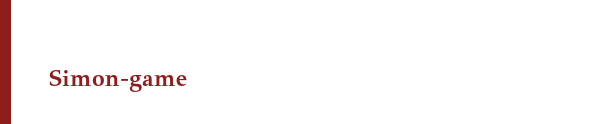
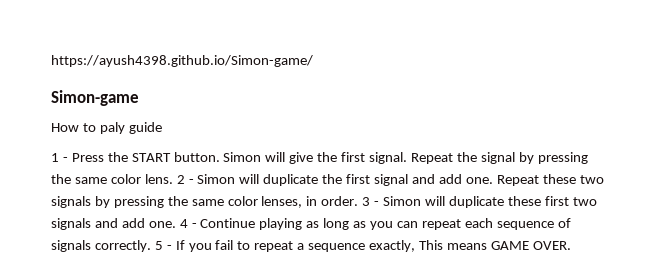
(49, 80) none -> [51,55,313,67] https://ayush4398.github.io/Simon-game/ //
(187, 80) none -> [51,122,162,134] [51,152,588,164] [51,174,604,186] [51,196,597,208] [51,218,571,230] [51,240,571,252] // How to paly guide // 1 - Press the START button. Simon will give the first signal. Repeat the signal by pressing the same color lens. 2 - Simon will duplicate the first signal and add one. Repeat these two signals by pressing the same color lenses, in order. 3 - Simon will duplicate these first two signals and add one. 4 - Continue playing as long as you can repeat each sequence of signals correctly. 5 - If you fail to repeat a sequence exactly, This means GAME OVER.

